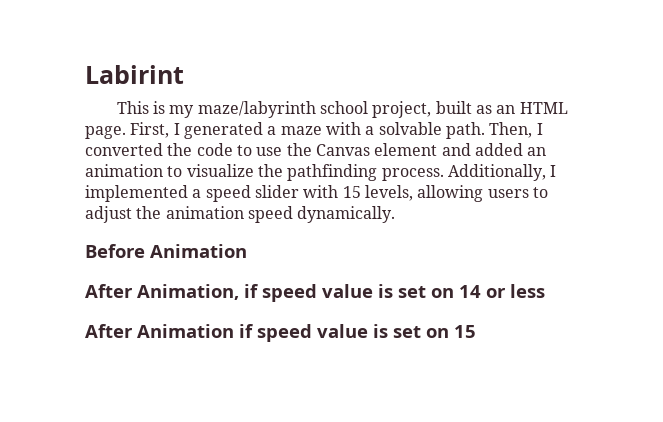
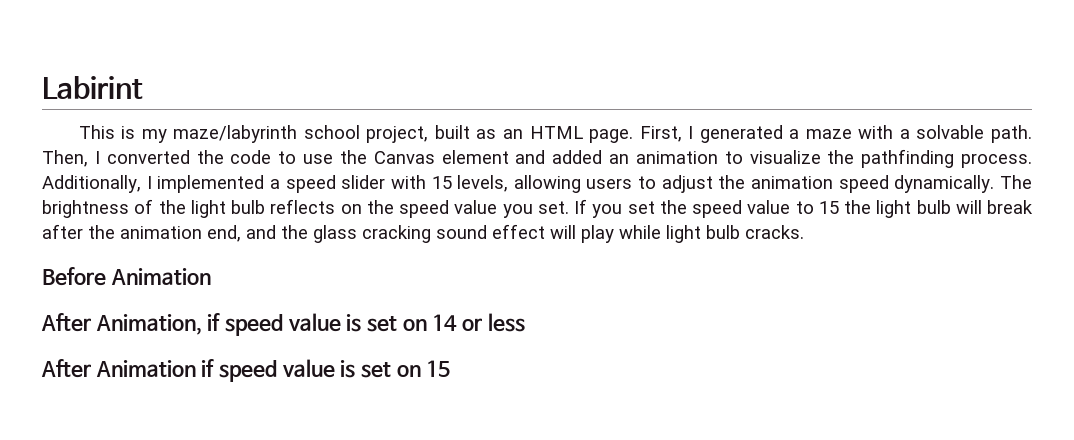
(396, 214) none -> [999,175,1032,189] [42,199,1033,218] [42,224,804,243] The brightness of the light bulb reflects on the speed value you set. If you set the speed value to 15 the light bulb will break after the animation end, and the glass cracking sound effect will play while light bulb cracks.

